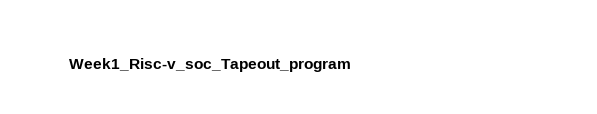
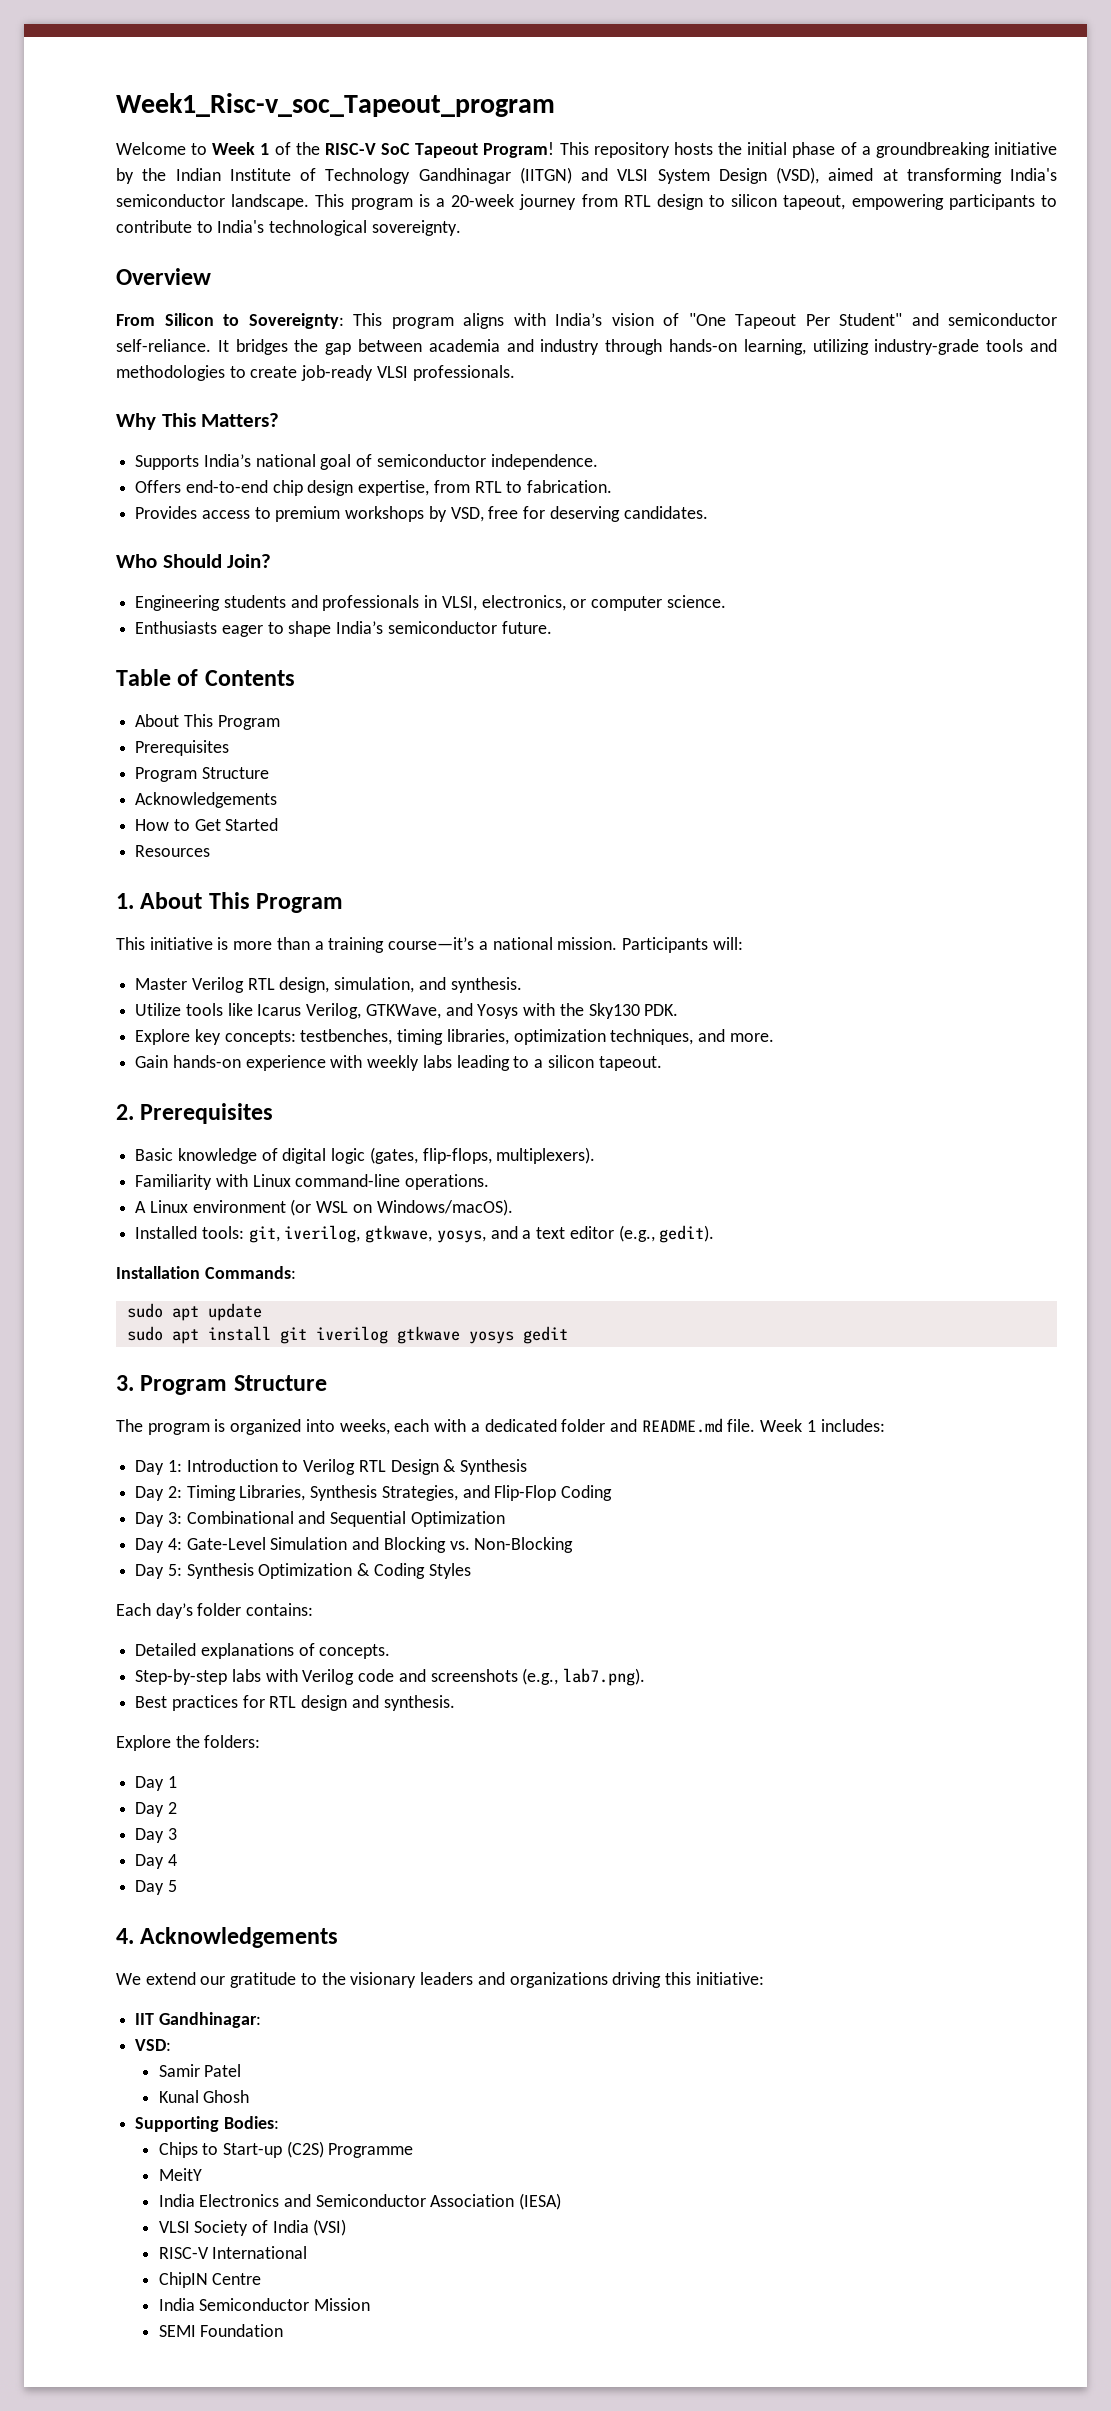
(351, 65) none -> [116,142,1057,158] [116,167,1057,184] [116,194,1057,210] [116,220,461,236] [116,268,211,285] [116,313,1057,329] [116,339,1057,355] [116,365,515,381] [116,413,280,430] [135,454,598,470] [135,480,613,496] [135,506,708,522] [116,554,272,568] [135,595,726,611] [135,621,552,637] [116,669,295,686] [135,714,280,730] [135,740,230,756] [135,767,269,782] [135,792,278,808] [135,818,279,831] [135,845,211,857] [116,892,344,913] [116,937,743,953] [135,977,522,993] [135,1003,679,1019] [135,1029,774,1045] [135,1055,662,1071] [116,1103,274,1124] [135,1147,596,1164] [135,1174,490,1190] [135,1199,513,1216] [135,1225,715,1243] [116,1266,296,1279] [126,1303,262,1321] [126,1326,568,1344] [116,1375,327,1395] [116,1418,885,1435] [135,1459,528,1475] [135,1485,613,1501] [135,1511,505,1527] [135,1537,574,1553] [135,1563,471,1579] [116,1603,314,1619] [135,1643,391,1659] [135,1668,646,1686] [135,1695,455,1711] [116,1735,261,1751] [135,1776,177,1791] [135,1802,177,1817] [135,1828,177,1843] [135,1854,177,1869] [135,1880,177,1895] [116,1927,339,1948] [116,1972,764,1988] [135,2012,261,2028] [135,2039,172,2051] [158,2064,242,2077] [158,2090,250,2103] [135,2116,279,2132] [158,2141,414,2158] [158,2168,202,2181] [158,2193,562,2210] [158,2219,347,2236] [158,2246,308,2259] [158,2272,262,2288] [158,2298,371,2311] [158,2324,284,2337] // Welcome to Week 1 of the RISC-V SoC Tapeout Program! This repository hosts the initial phase of a groundbreaking initiative by the Indian Institute of Technology Gandhinagar (IITGN) and VLSI System Design (VSD), aimed at transforming India's semiconductor landscape. This program is a 20-week journey from RTL design to silicon tapeout, empowering participants to contribute to India's technological sovereignty. // Overview // From Silicon to Sovereignty: This program aligns with India’s vision of "One Tapeout Per Student" and semiconductor self-reliance. It bridges the gap between academia and industry through hands-on learning, utilizing industry-grade tools and methodologies to create job-ready VLSI professionals. // Why This Matters? // Supports India’s national goal of semiconductor independence. // Offers end-to-end chip design expertise, from RTL to fabrication. // Provides access to premium workshops by VSD, free for deserving candidates. // Who Should Join? // Engineering students and professionals in VLSI, electronics, or computer science. // Enthusiasts eager to shape India’s semiconductor future. // Table of Contents // About This Program // Prerequisites // Program Structure // Acknowledgements // How to Get Started // Resources // 1. About This Program // This initiative is more than a training course—it’s a national mission. Participants will: // Master Verilog RTL design, simulation, and synthesis. // Utilize tools like Icarus Verilog, GTKWave, and Yosys with the Sky130 PDK. // Explore key concepts: testbenches, timing libraries, optimization techniques, and more. // Gain hands-on experience with weekly labs leading to a silicon tapeout. // 2. Prerequisites // Basic knowledge of digital logic (gates, flip-flops, multiplexers). // Familiarity with Linux command-line operations. // A Linux environment (or WSL on Windows/macOS). // Installed tools: git, iverilog, gtkwave, yosys, and a text editor (e.g., gedit). // Installation Commands: // sudo apt update // sudo apt install git iverilog gtkwave yosys gedit // 3. Program Structure // The program is organized into weeks, each with a dedicated folder and README.md file. Week 1 includes: // Day 1: Introduction to Verilog RTL Design & Synthesis // Day 2: Timing Libraries, Synthesis Strategies, and Flip-Flop Coding // Day 3: Combinational and Sequential Optimization // Day 4: Gate-Level Simulation and Blocking vs. Non-Blocking // Day 5: Synthesis Optimization & Coding Styles // Each day’s folder contains: // Detailed explanations of concepts. // Step-by-step labs with Verilog code and screenshots (e.g., lab7.png). // Best practices for RTL design and synthesis. // Explore the folders: // Day 1 // Day 2 // Day 3 // Day 4 // Day 5 // 4. Acknowledgements // We extend our gratitude to the visionary leaders and organizations driving this initiative: // IIT Gandhinagar: // VSD: // Samir Patel // Kunal Ghosh // Supporting Bodies: // Chips to Start-up (C2S) Programme // MeitY // India Electronics and Semiconductor Association (IESA) // VLSI Society of India (VSI) // RISC-V International // ChipIN Centre // India Semiconductor Mission // SEMI Foundation

